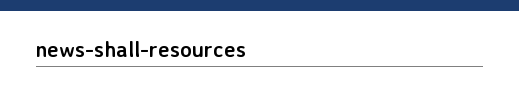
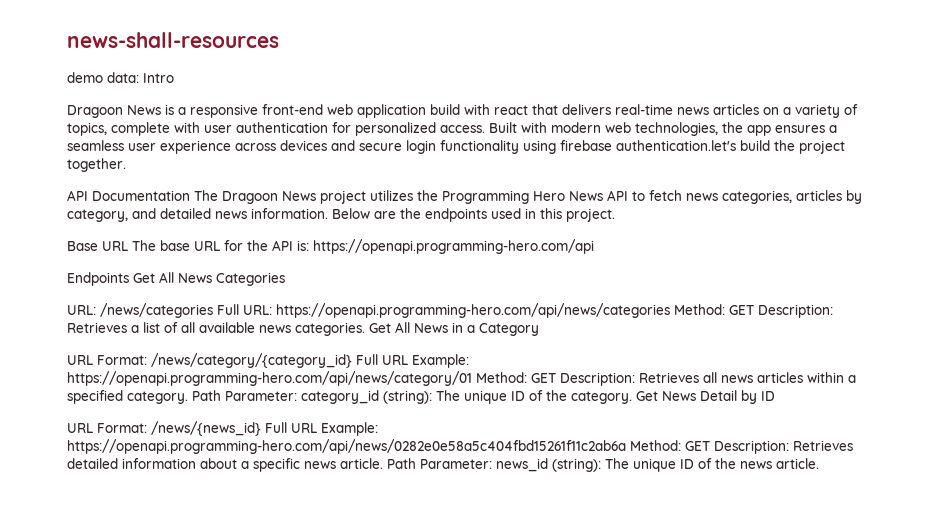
(246, 49) none -> [67,72,174,83] [67,104,858,118] [67,122,837,136] [67,140,845,154] [67,158,126,172] [67,190,862,204] [67,208,615,222] [67,239,594,254] [67,272,285,286] [67,303,833,318] [67,322,539,336] [67,353,469,368] [67,371,856,386] [67,390,775,404] [67,421,378,436] [67,439,853,454] [67,458,819,472] // demo data: Intro // Dragoon News is a responsive front-end web application build with react that delivers real-time news articles on a variety of topics, complete with user authentication for personalized access. Built with modern web technologies, the app ensures a seamless user experience across devices and secure login functionality using firebase authentication.let's build the project together. // API Documentation The Dragoon News project utilizes the Programming Hero News API to fetch news categories, articles by category, and detailed news information. Below are the endpoints used in this project. // Base URL The base URL for the API is: https://openapi.programming-hero.com/api // Endpoints Get All News Categories // URL: /news/categories Full URL: https://openapi.programming-hero.com/api/news/categories Method: GET Description: Retrieves a list of all available news categories. Get All News in a Category // URL Format: /news/category/{category_id} Full URL Example: https://openapi.programming-hero.com/api/news/category/01 Method: GET Description: Retrieves all news articles within a specified category. Path Parameter: category_id (string): The unique ID of the category. Get News Detail by ID // URL Format: /news/{news_id} Full URL Example: https://openapi.programming-hero.com/api/news/0282e0e58a5c404fbd15261f11c2ab6a Method: GET Description: Retrieves detailed information about a specific news article. Path Parameter: news_id (string): The unique ID of the news article.

